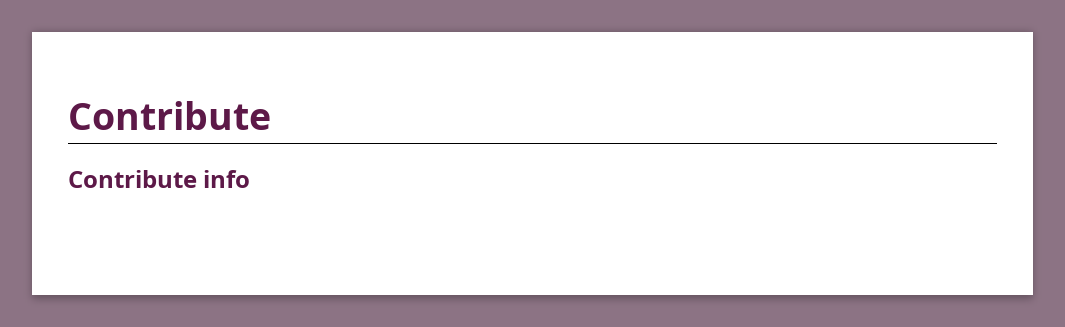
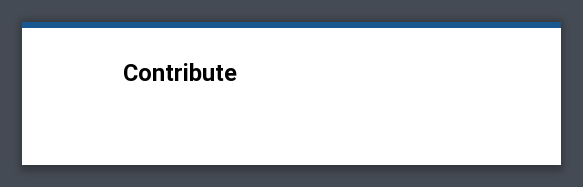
[68,101,271,130] [68,170,251,188] Contribute // Contribute info -> [123,63,237,81] Contribute

